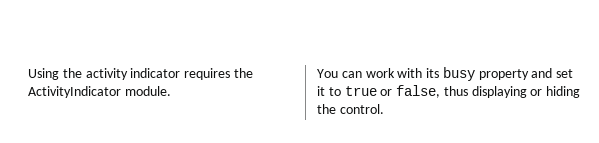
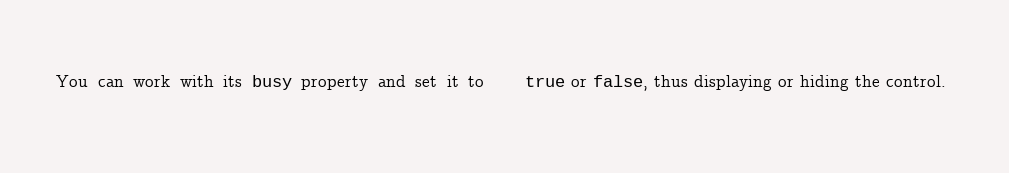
[28,68,253,80] [28,86,171,98] Using the activity indicator requires the ActivityIndicator module. // -> (56, 81) none

